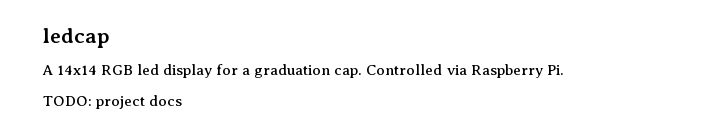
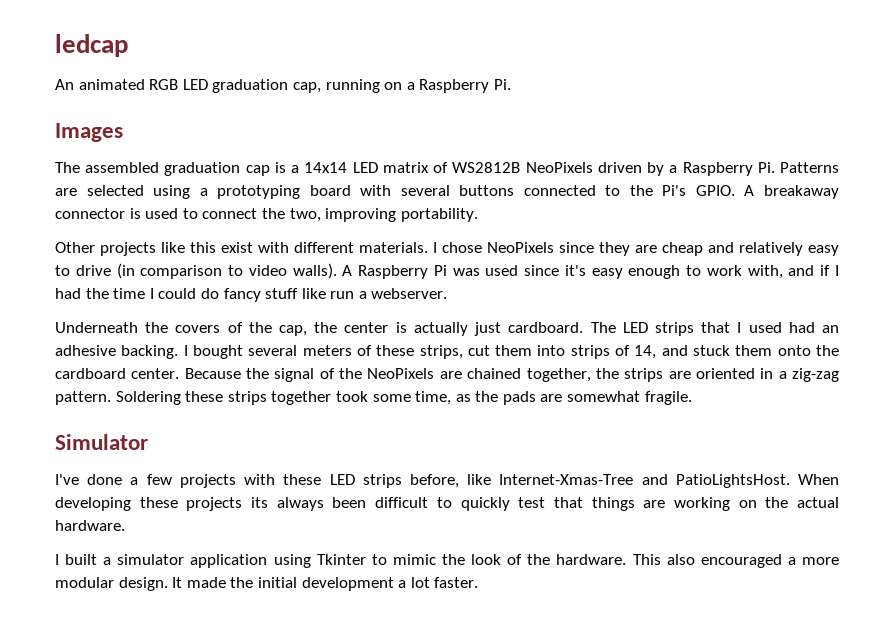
[42,64,564,78] [43,95,183,109] A 14x14 RGB led display for a graduation cap. Controlled via Raspberry Pi. // TODO: project docs -> [55,79,511,93] [55,123,123,142] [55,162,840,176] [55,185,839,199] [55,208,478,222] [55,242,839,256] [55,263,840,279] [55,288,448,302] [55,322,839,336] [55,345,839,359] [55,368,840,382] [55,391,692,405] [55,434,148,450] [55,474,839,488] [55,497,839,511] [55,520,125,531] [55,554,839,568] [55,577,479,591] An animated RGB LED graduation cap, running on a Raspberry Pi. // Images // The assembled graduation cap is a 14x14 LED matrix of WS2812B NeoPixels driven by a Raspberry Pi. Patterns are selected using a prototyping board with several buttons connected to the Pi's GPIO. A breakaway connector is used to connect the two, improving portability. // Other projects like this exist with different materials. I chose NeoPixels since they are cheap and relatively easy to drive (in comparison to video walls). A Raspberry Pi was used since it's easy enough to work with, and if I had the time I could do fancy stuff like run a webserver. // Underneath the covers of the cap, the center is actually just cardboard. The LED strips that I used had an adhesive backing. I bought several meters of these strips, cut them into strips of 14, and stuck them onto the cardboard center. Because the signal of the NeoPixels are chained together, the strips are oriented in a zig-zag pattern. Soldering these strips together took some time, as the pads are somewhat fragile. // Simulator // I've done a few projects with these LED strips before, like Internet-Xmas-Tree and PatioLightsHost. When developing these projects its always been difficult to quickly test that things are working on the actual hardware. // I built a simulator application using Tkinter to mimic the look of the hardware. This also encouraged a more modular design. It made the initial development a lot faster.

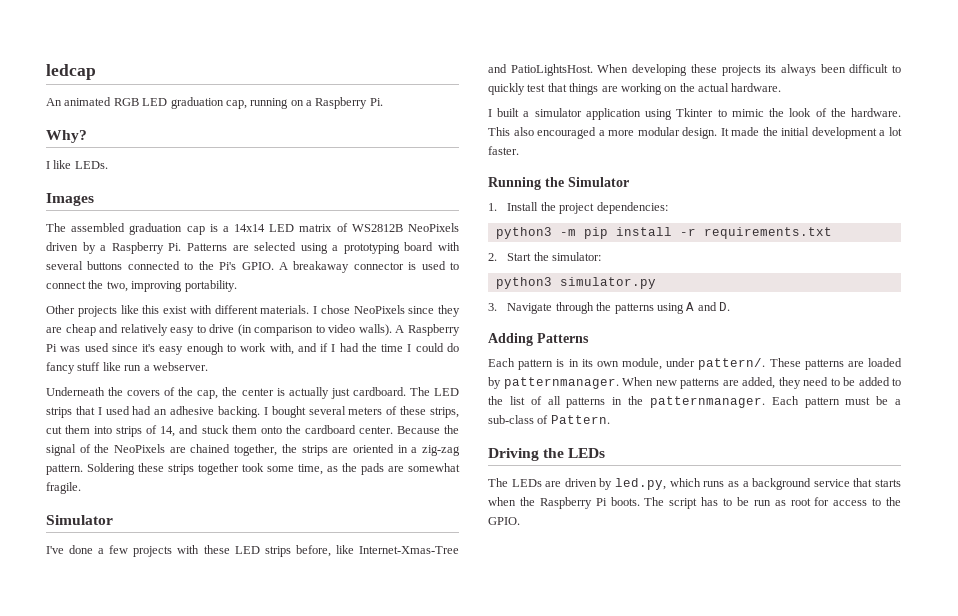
(511, 84) none -> [46,130,87,143] [46,160,108,169] // Why? // I like LEDs.
(479, 582) none -> [488,177,629,190] [488,202,668,214] [495,227,832,239] [488,252,602,261] [495,277,656,289] [488,302,731,314] [488,333,589,346] [488,358,903,370] [488,377,901,389] [488,396,901,408] [488,415,610,424] [488,448,606,461] [488,478,902,490] [488,497,901,509] [488,517,520,525] // Running the Simulator // 1. Install the project dependencies: // python3 -m pip install -r requirements.txt // 2. Start the simulator: // python3 simulator.py // 3. Navigate through the patterns using A and D. // Adding Patterns // Each pattern is in its own module, under pattern/. These patterns are loaded by patternmanager. When new patterns are added, they need to be added to the list of all patterns in the patternmanager. Each pattern must be a sub-class of Pattern. // Driving the LEDs // The LEDs are driven by led.py, which runs as a background service that starts when the Raspberry Pi boots. The script has to be run as root for access to the GPIO.

